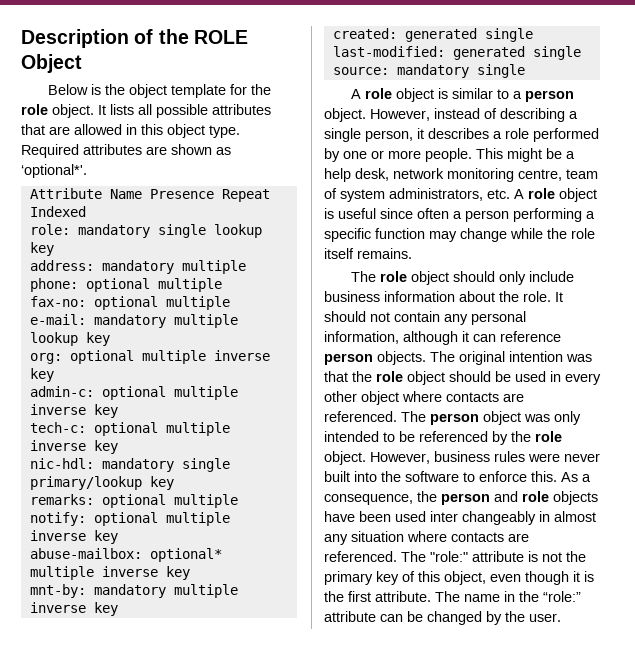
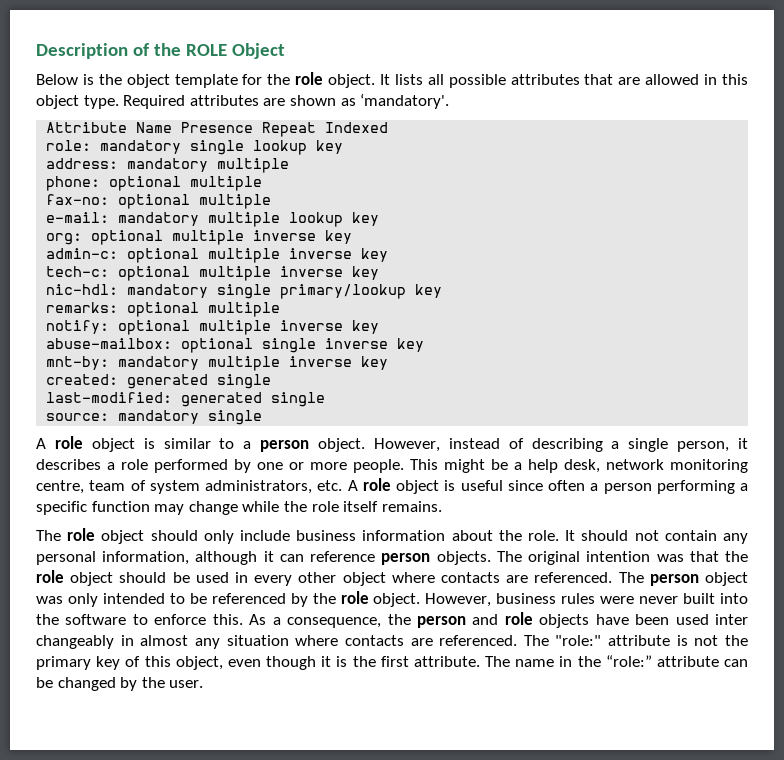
[21,164,87,178] ‘optional*'. -> [360,93,450,109] ‘mandatory'.
[149,548,222,562] [29,566,94,580] optional* multiple -> [181,338,317,353] optional single

